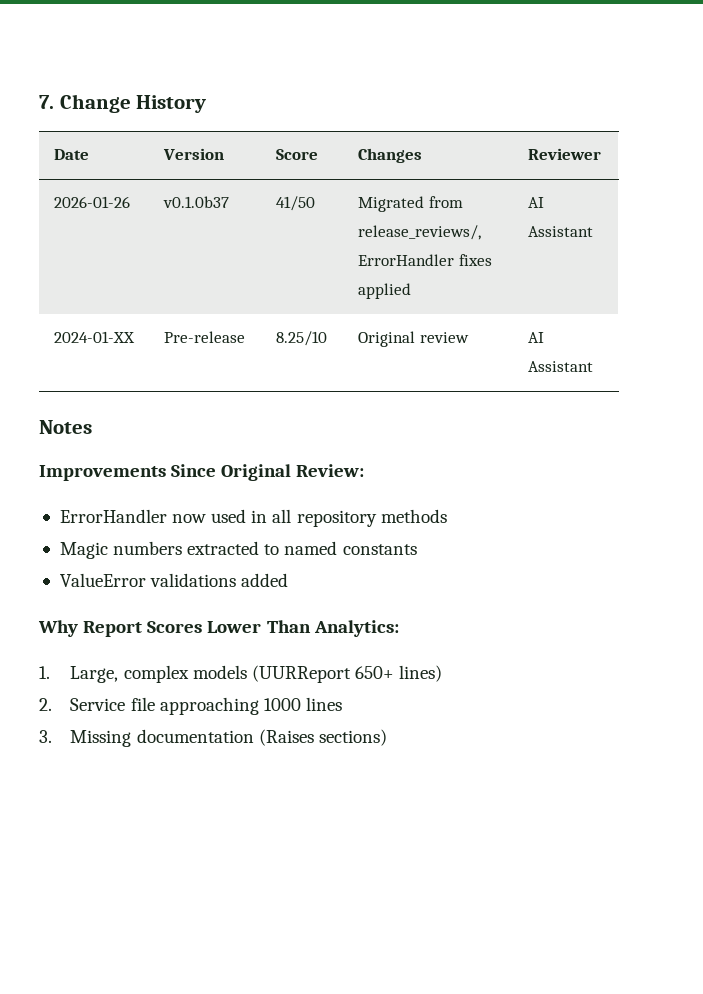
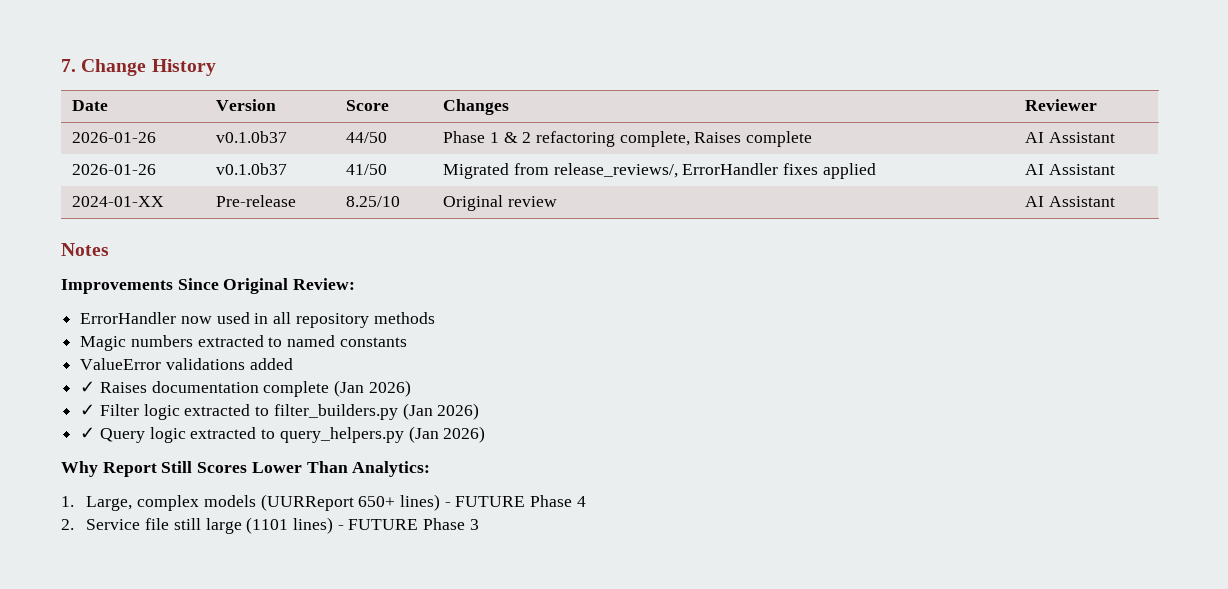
(601, 154) none -> [72,132,157,143] [216,131,288,143] [346,132,388,143] [443,131,813,147] [1025,132,1115,143] // 2026-01-26 | v0.1.0b37 | 44/50 | Phase 1 & 2 refactoring complete, Raises complete | AI Assistant
(289, 580) none -> [80,380,411,397] [80,403,480,420] [80,426,486,443] // ✓ Raises documentation complete (Jan 2026) // ✓ Filter logic extracted to filter_builders.py (Jan 2026) // ✓ Query logic extracted to query_helpers.py (Jan 2026)
(143, 629) none -> [161,461,193,473] Still
(443, 673) none -> [444,495,586,507] - FUTURE Phase 4
[159,697,342,715] [39,729,387,747] approaching 1000 lines // 3. Missing documentation (Raises sections) -> [173,517,479,534] still large (1101 lines) - FUTURE Phase 3

